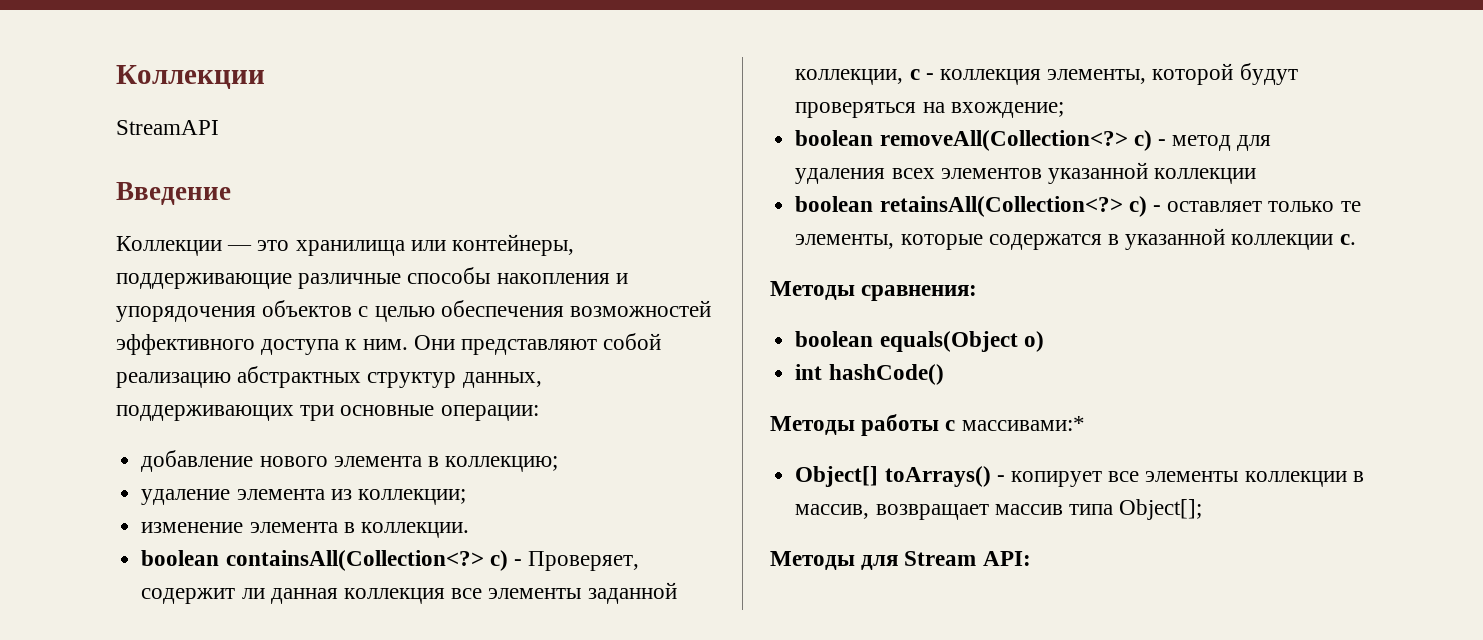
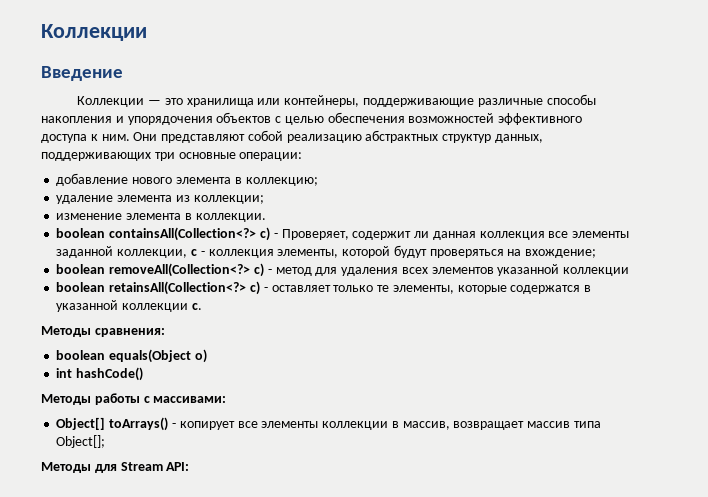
[116,65,265,89] [116,120,219,135] Коллекции // StreamAPI -> [41,24,147,41] Коллекции
[961,416,1085,431] массивами:* -> [153,396,227,403] массивами:

